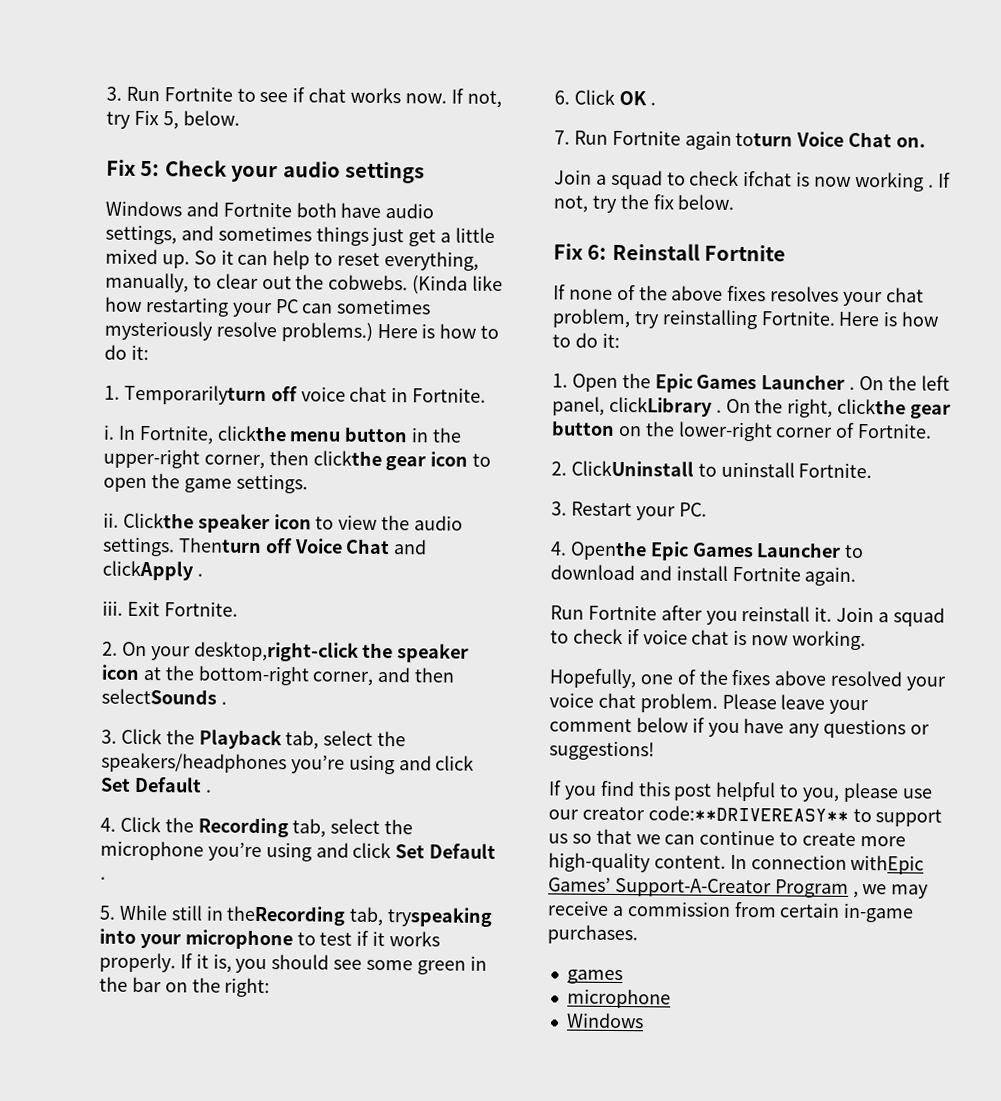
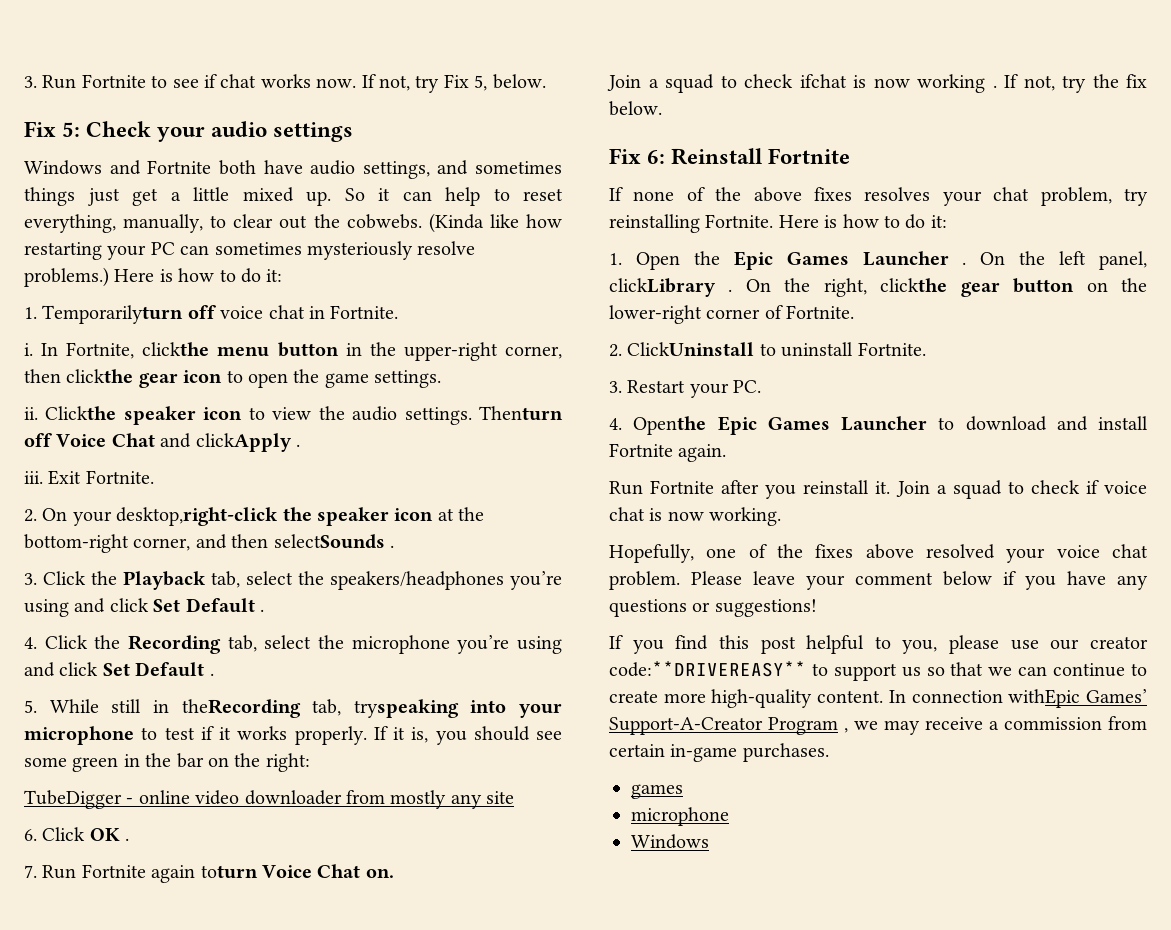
(271, 987) none -> [24,790,515,809] // TubeDigger - online video downloader from mostly any site

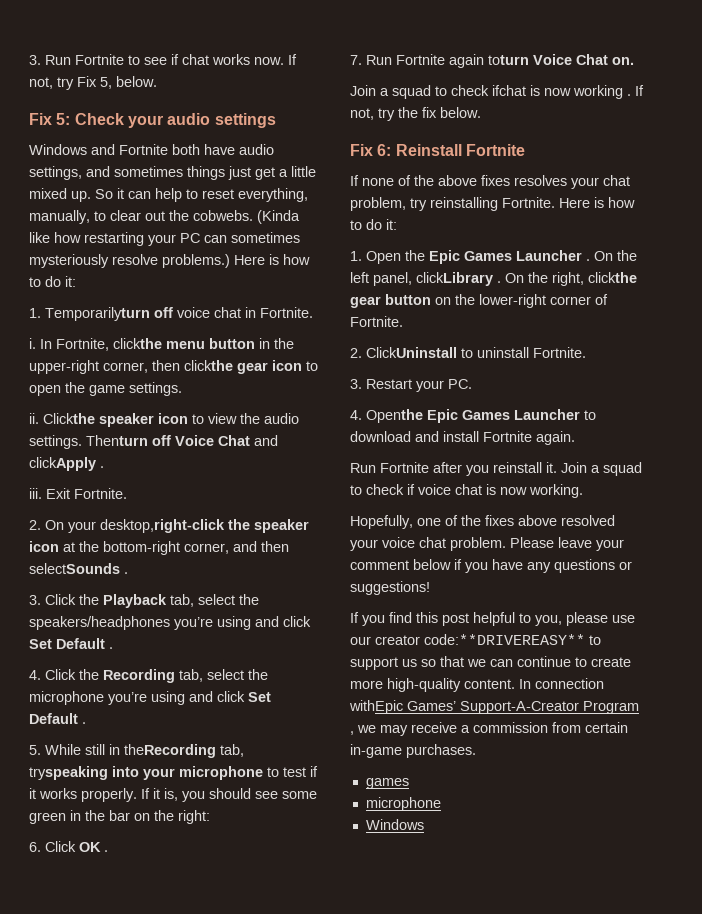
[24,790,515,809] // TubeDigger - online video downloader from mostly any site -> (210, 817) none

